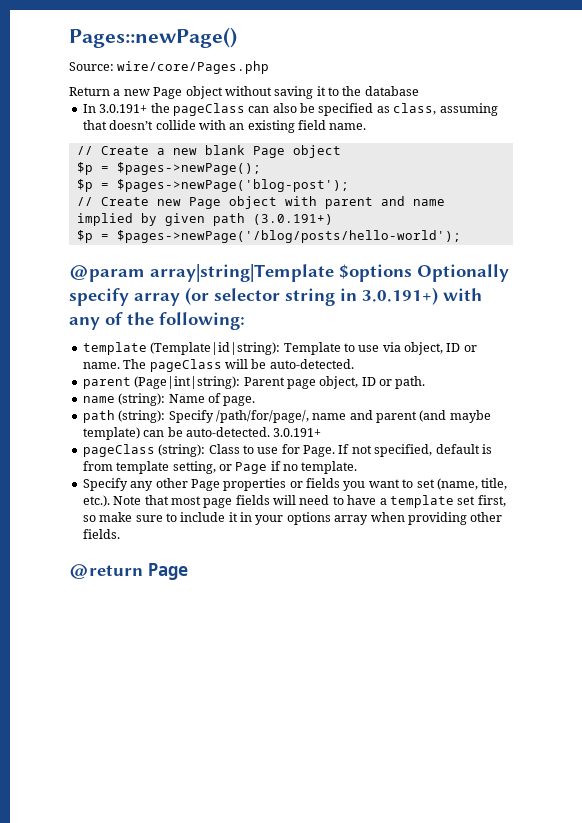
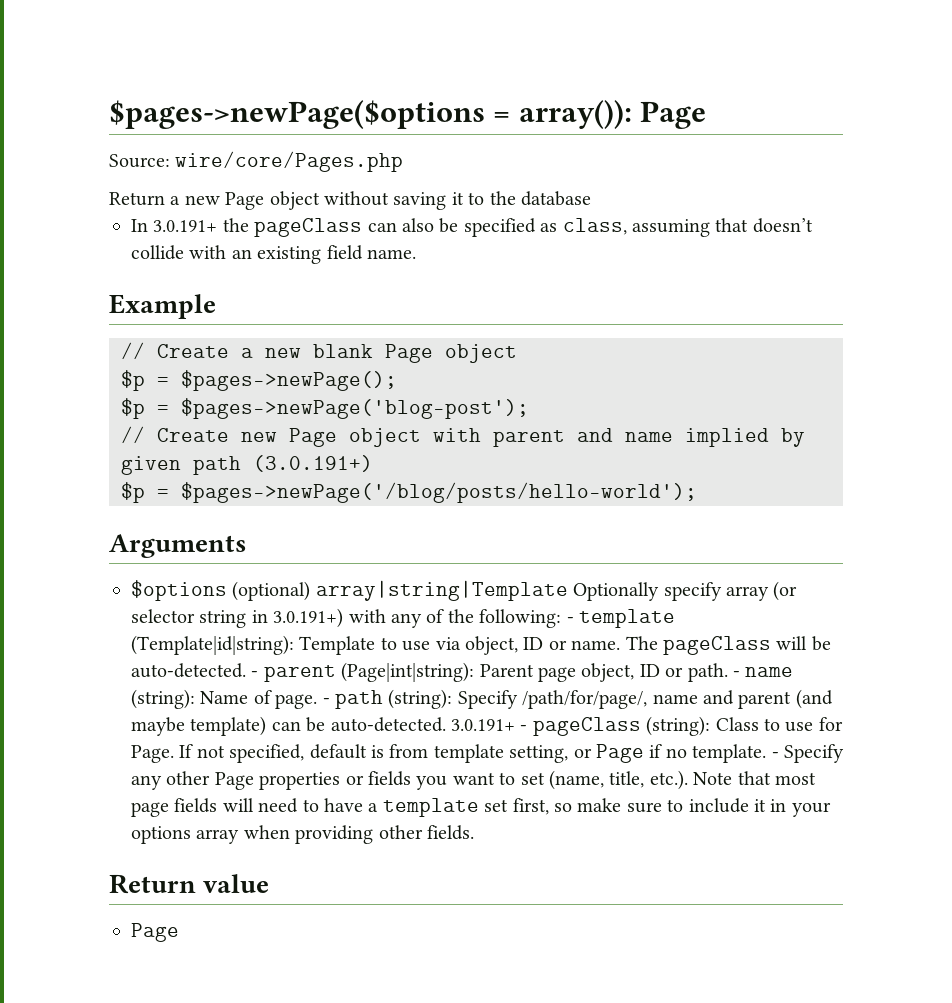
[69,27,237,48] Pages::newPage() -> [109,100,707,129] $pages->newPage($options = array()): Page
(367, 126) none -> [109,294,216,319] // Example
[69,264,412,282] @param array|string|Template $options -> [109,534,247,558] [131,580,568,601] Arguments // $options (optional) array|string|Template
(245, 321) // -> [566,617,574,623] -
(354, 364) // -> [251,671,259,677] -
(426, 382) // -> [732,671,740,677] -
(256, 401) // -> [322,698,330,704] -
(322, 432) // -> [520,725,528,731] -
(358, 467) // -> [771,752,779,758] -
[69,564,143,579] @return -> [109,874,270,894] Return value //

